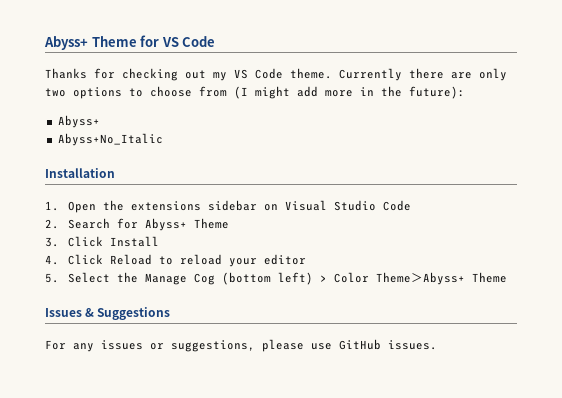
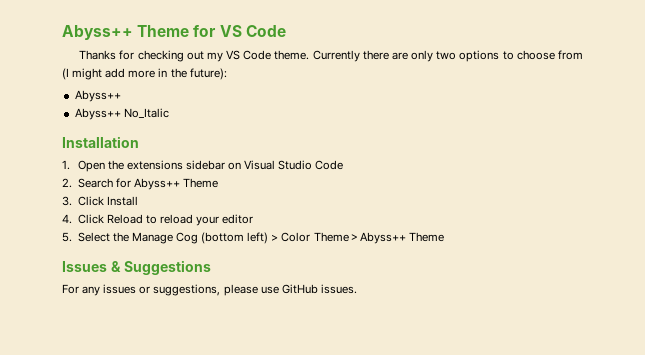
[44,36,88,50] Abyss+ -> [62,25,133,40] Abyss++
[57,115,100,128] [57,133,163,146] Abyss+ // Abyss+No_Italic -> [74,90,121,102] [74,108,169,120] Abyss++ // Abyss++ No_Italic
[144,218,187,231] Abyss+ -> [133,178,180,190] Abyss++
[422,272,465,285] Abyss+ -> [359,232,406,244] Abyss++

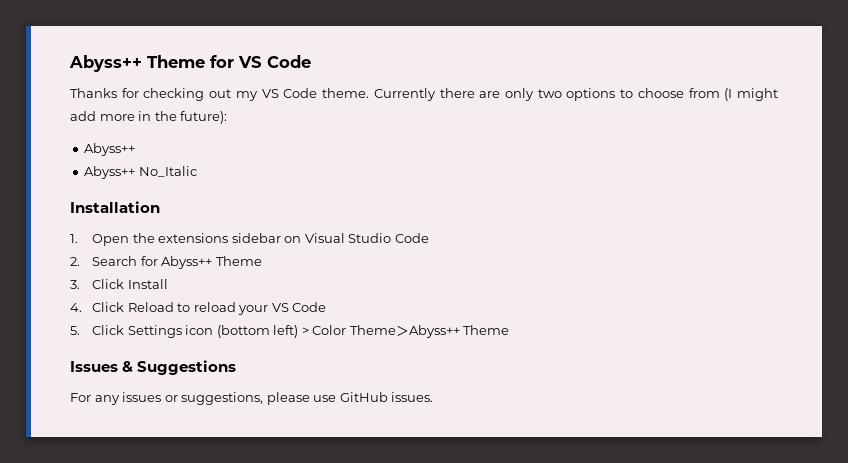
[222,214,254,224] editor -> [271,302,327,312] VS Code
[77,232,199,244] Select the Manage Cog -> [92,325,214,338] Click Settings icon

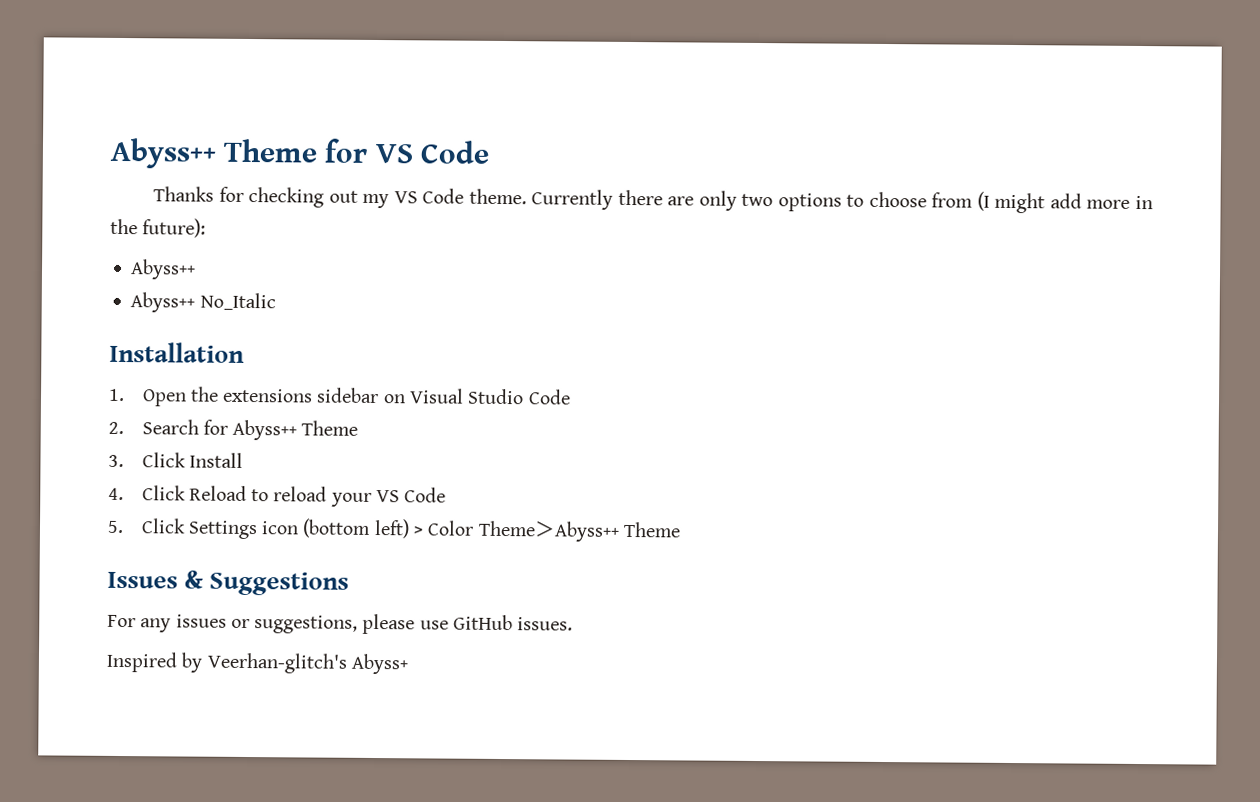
(434, 397) none -> [106,651,409,675] // Inspired by Veerhan-glitch's Abyss+

